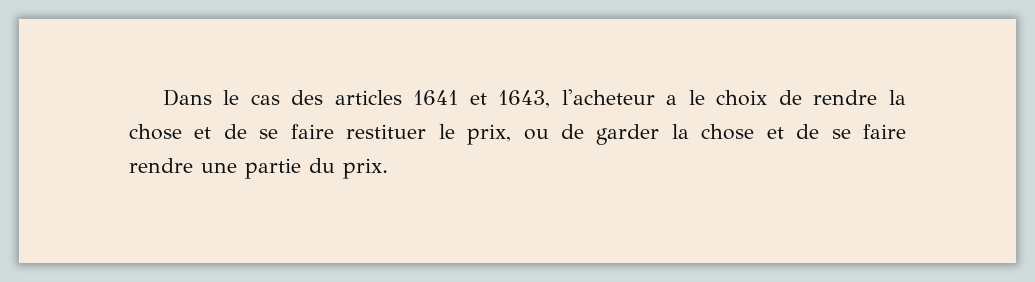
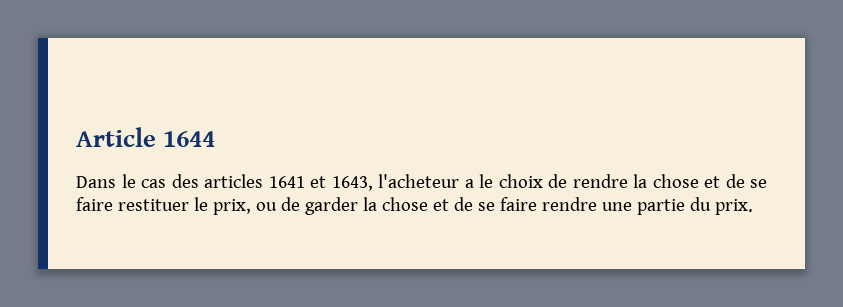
(162, 97) none -> [76,127,216,147] Article 1644 //

